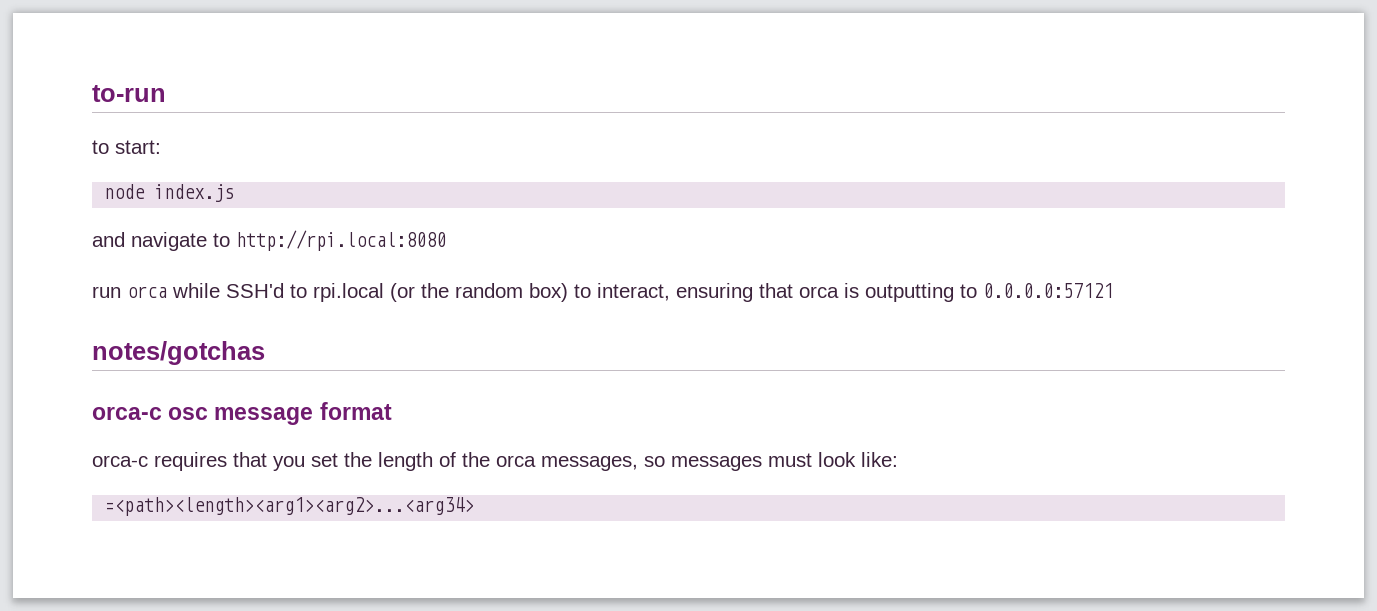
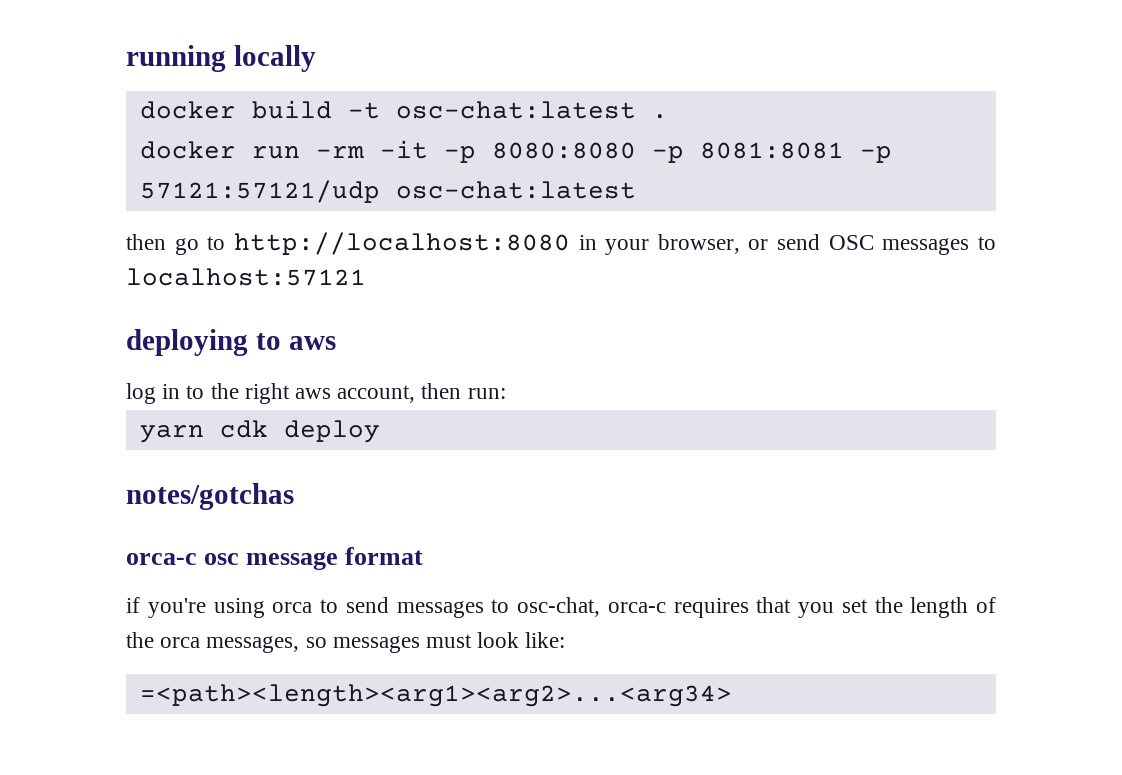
[92,85,166,102] [92,140,161,154] [104,184,235,202] [92,230,446,251] [92,283,1113,302] to-run // to start: // node index.js // and navigate to http://rpi.local:8080 // run orca while SSH'd to rpi.local (or the random box) to interact, ensuring that orca is outputting to 0.0.0.0:57121 -> [126,45,316,72] [139,100,668,119] [139,140,892,163] [139,180,636,203] [126,232,996,255] [126,268,366,286] [126,329,336,356] [126,383,506,404] [139,420,380,443] running locally // docker build -t osc-chat:latest . // docker run -rm -it -p 8080:8080 -p 8081:8081 -p 57121:57121/udp osc-chat:latest // then go to http://localhost:8080 in your browser, or send OSC messages to localhost:57121 // deploying to aws // log in to the right aws account, then run: // yarn cdk deploy
(392, 411) none -> [126,597,600,618] if you're using orca to send messages to osc-chat,

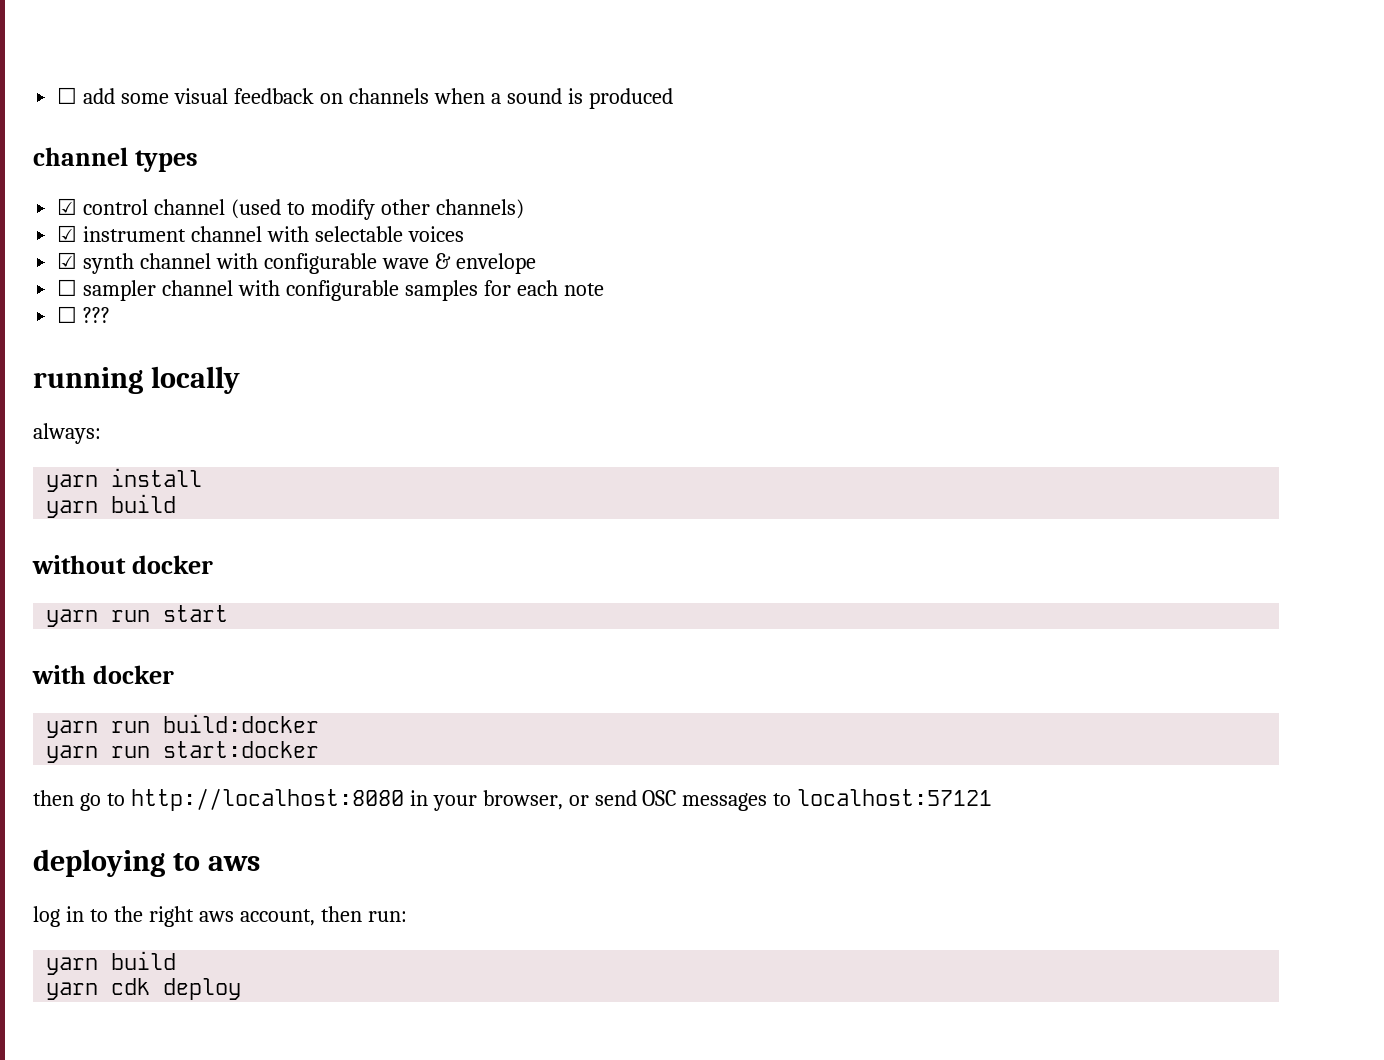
[126,45,316,72] [139,100,668,119] [139,140,892,163] [139,180,636,203] running locally // docker build -t osc-chat:latest . // docker run -rm -it -p 8080:8080 -p 8081:8081 -p 57121:57121/udp osc-chat:latest -> [57,87,673,109] [33,147,198,172] [57,198,524,220] [57,225,464,242] [57,252,536,274] [57,279,604,301] [57,306,111,323] [33,366,240,394] [33,423,101,444] [46,468,203,492] [46,494,177,518] [32,555,213,574] [46,605,229,627] [32,665,174,684] [46,714,320,738] [46,741,320,763] ☐ add some visual feedback on channels when a sound is produced // channel types // ☑ control channel (used to modify other channels) // ☑ instrument channel with selectable voices // ☑ synth channel with configurable wave & envelope // ☐ sampler channel with configurable samples for each note // ☐ ??? // running locally // always: // yarn install // yarn build // without docker // yarn run start // with docker // yarn run build:docker // yarn run start:docker
(506, 393) none -> [46,951,177,975] // yarn build
[126,483,294,510] [126,547,424,570] [126,597,996,618] [126,632,566,653] [139,684,732,707] // notes/gotchas // orca-c osc message format // if you're using orca to send messages to osc-chat, orca-c requires that you set the length of the orca messages, so messages must look like: // =<path><length><arg1><arg2>...<arg34> -> (242, 989) none

